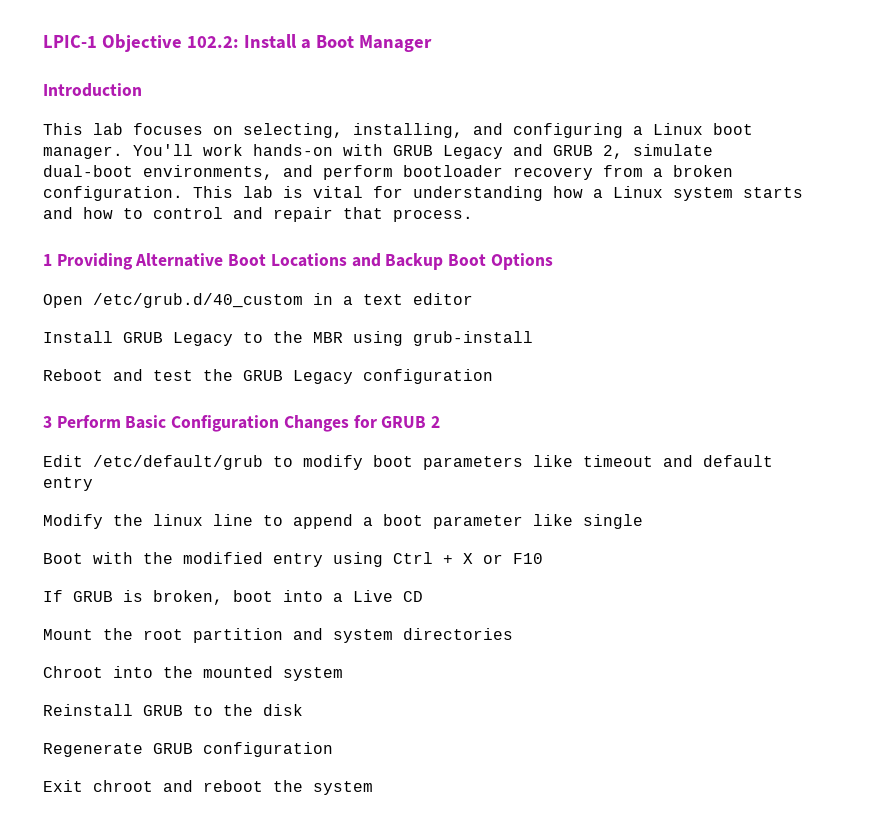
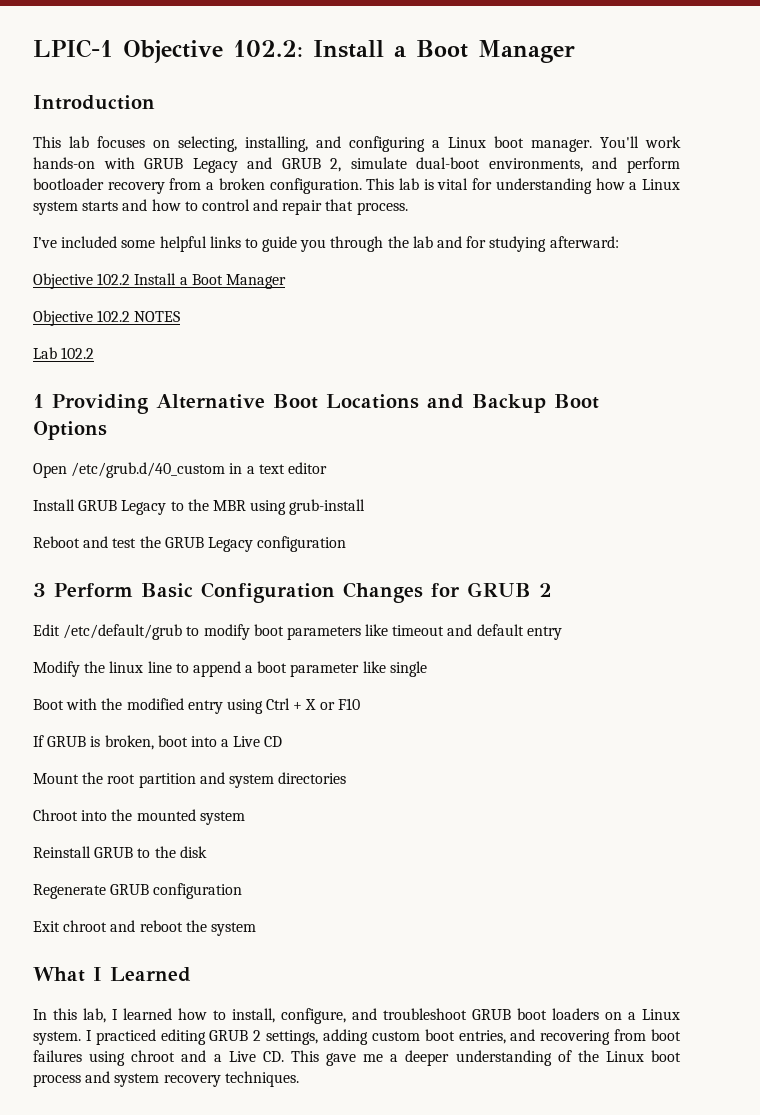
(473, 215) none -> [33,236,619,252] [33,273,286,289] [33,310,181,326] [33,347,95,359] // I’ve included some helpful links to guide you through the lab and for studying afterward: // Objective 102.2 Install a Boot Manager // Objective 102.2 NOTES // Lab 102.2
(373, 788) none -> [33,967,191,982] [33,1008,680,1024] [33,1029,681,1045] [33,1050,681,1066] [33,1071,299,1087] // What I Learned // In this lab, I learned how to install, configure, and troubleshoot GRUB boot loaders on a Linux system. I practiced editing GRUB 2 settings, adding custom boot entries, and recovering from boot failures using chroot and a Live CD. This gave me a deeper understanding of the Linux boot process and system recovery techniques.

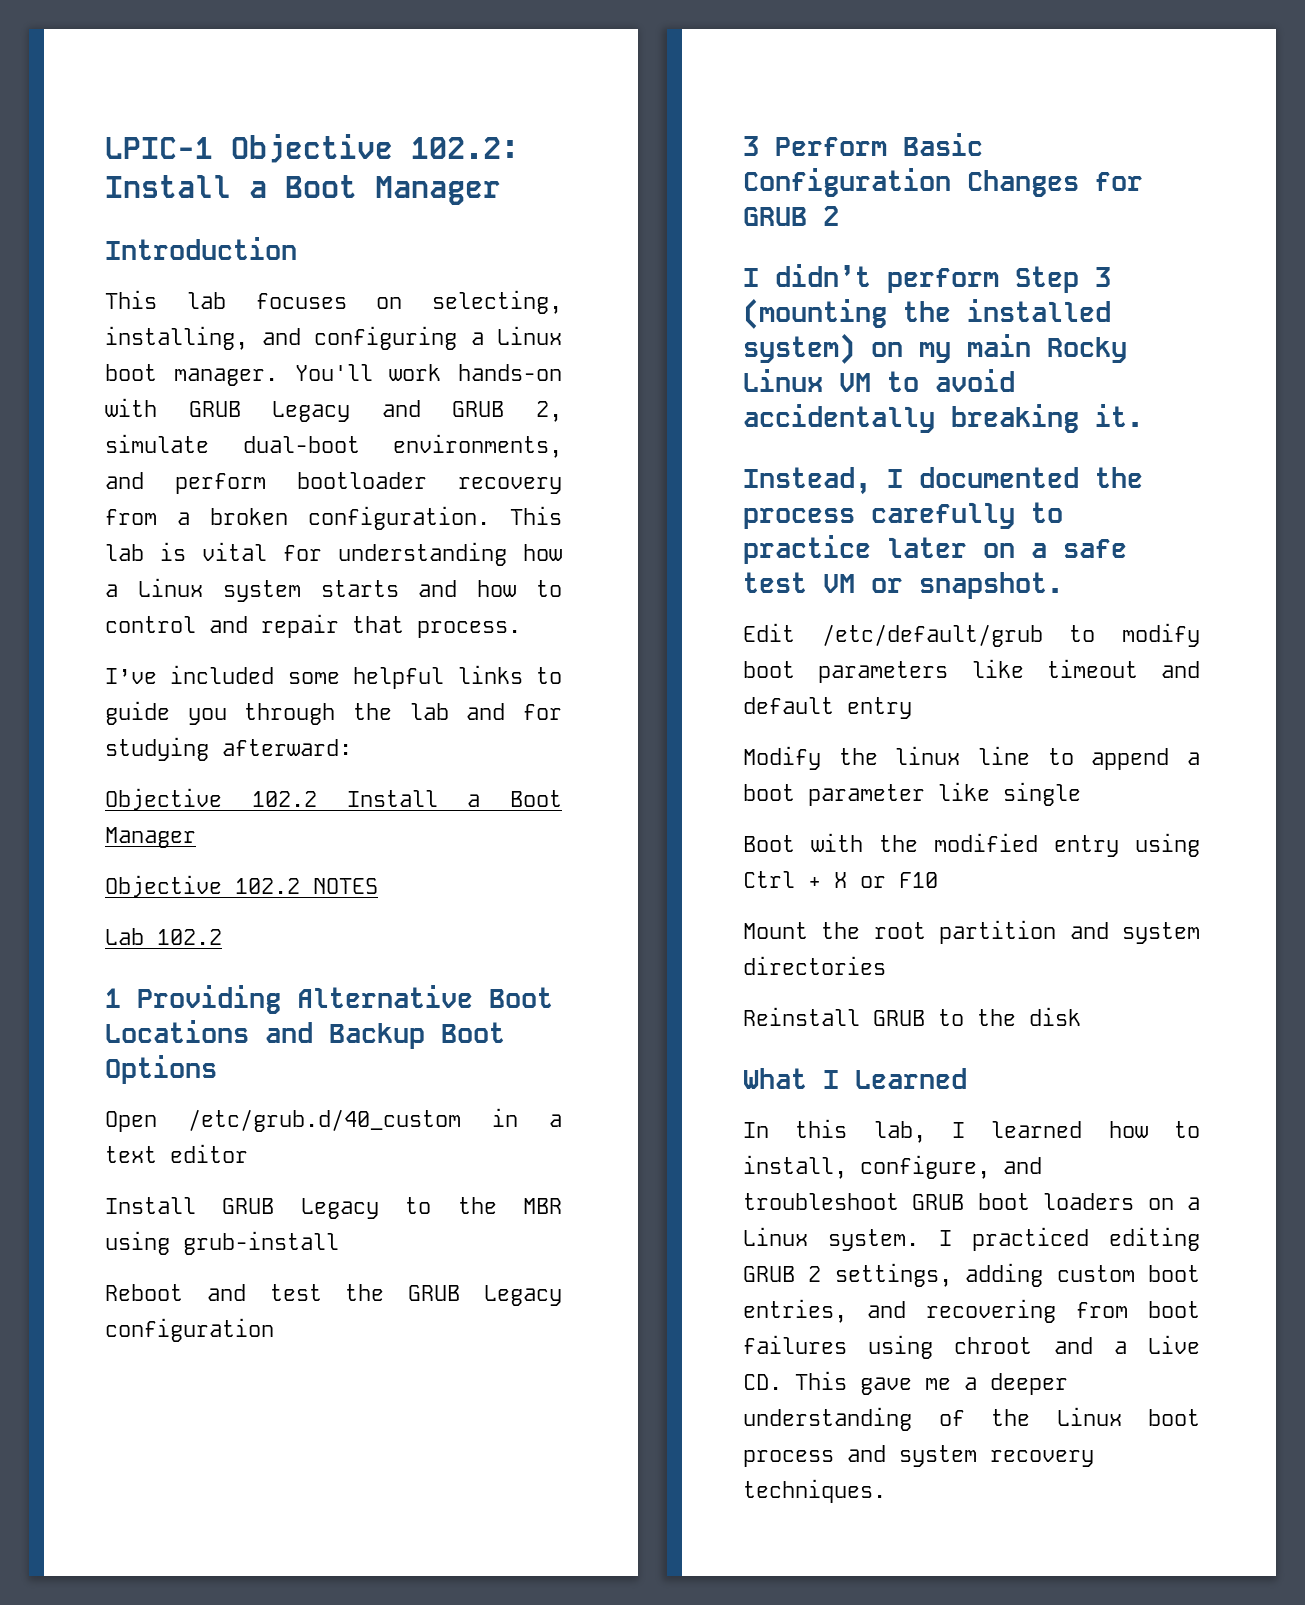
(552, 590) none -> [743,264,1111,293] [743,299,1111,329] [743,334,1127,364] [743,369,1015,392] [743,404,1143,433] [743,467,1143,495] [743,502,1063,529] [743,535,1127,564] [743,572,1063,599] // I didn’t perform Step 3 (mounting the installed system) on my main Rocky Linux VM to avoid accidentally breaking it. // Instead, I documented the process carefully to practice later on a safe test VM or snapshot.
[33,735,283,750] // If GRUB is broken, boot into a Live CD -> (938, 880) none
[33,809,245,825] // Chroot into the mounted system -> (886, 965) none
[33,883,243,899] [33,920,256,936] // Regenerate GRUB configuration // Exit chroot and reboot the system -> (1081, 1016) none

